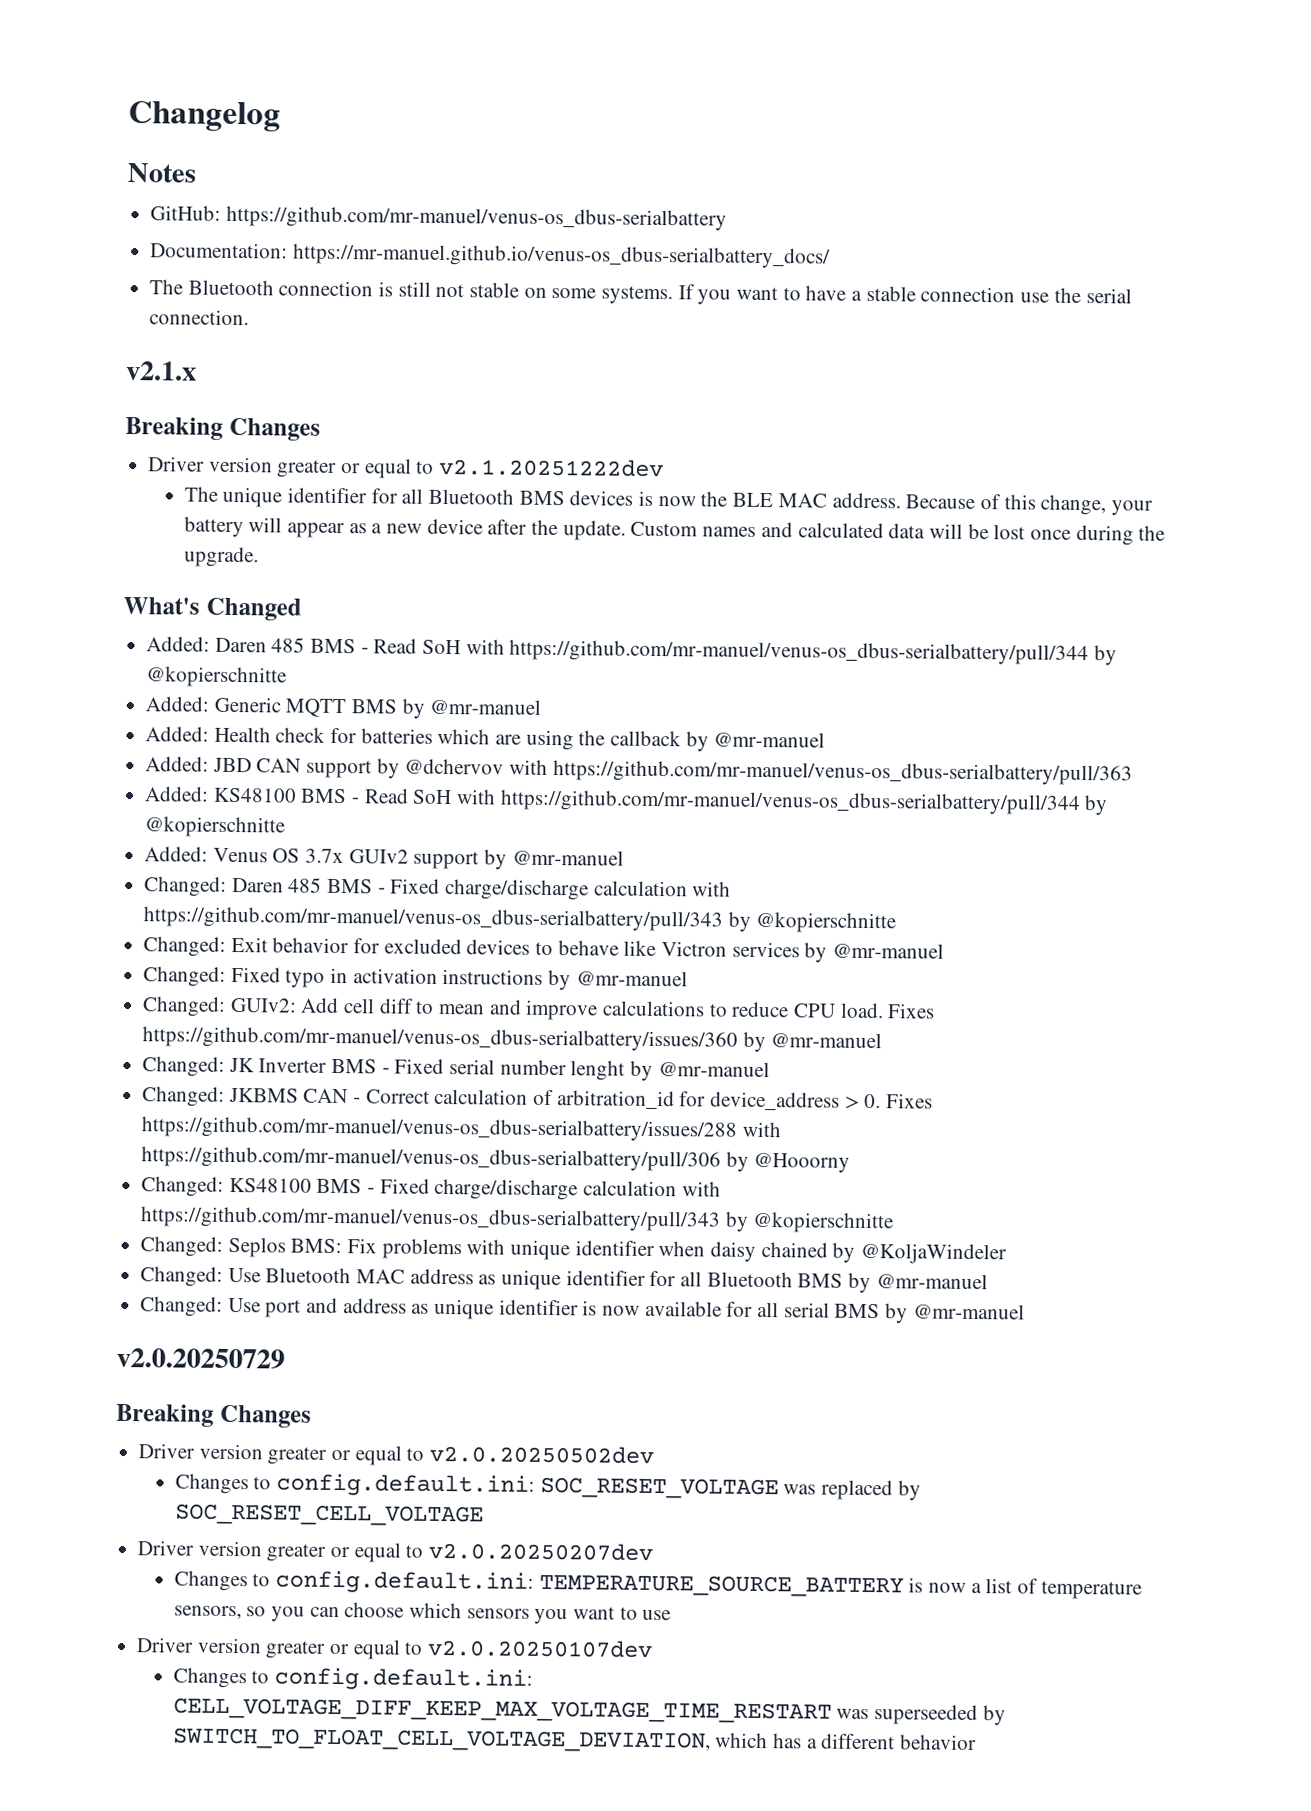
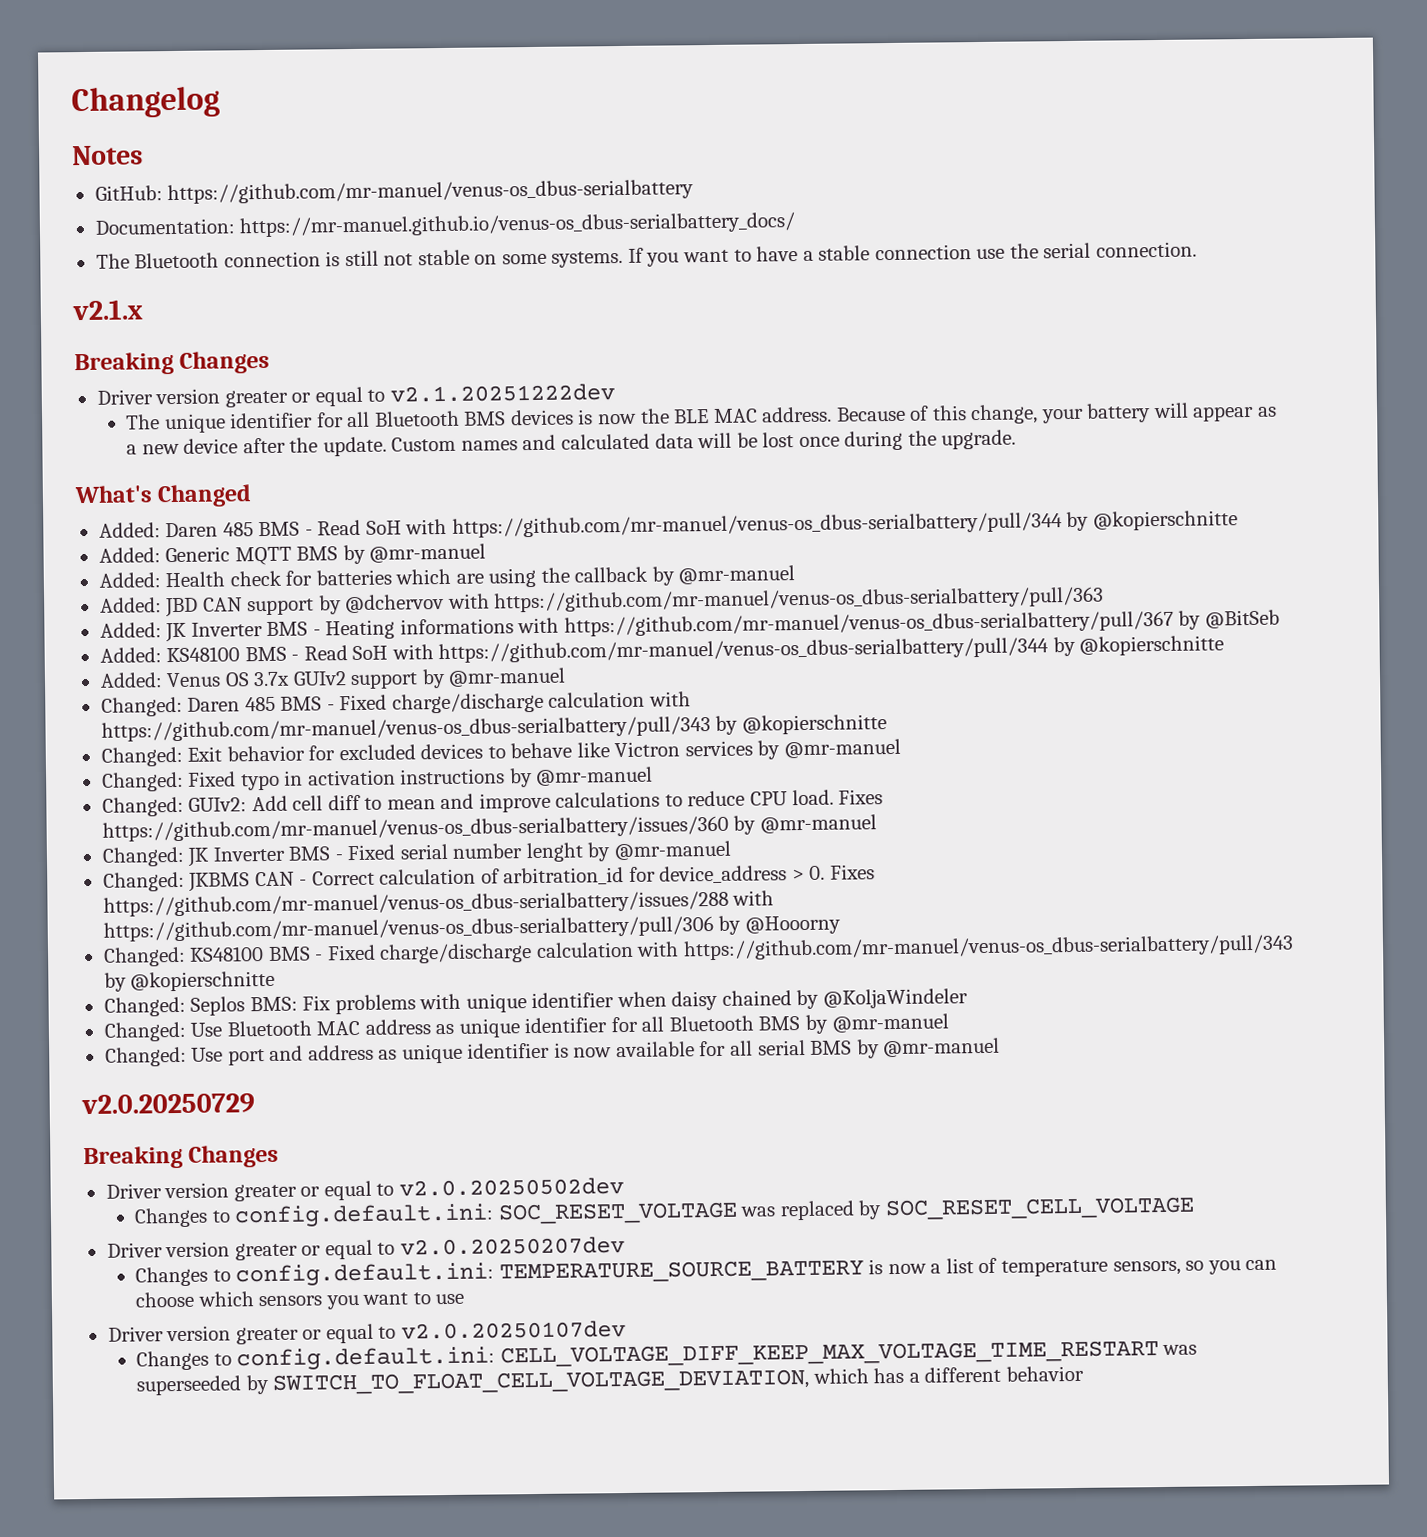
(1133, 773) none -> [99,609,1280,643] // Added: JK Inverter BMS - Heating informations with https://github.com/mr-manuel/venus-os_dbus-serialbattery/pull/367 by @BitSeb

